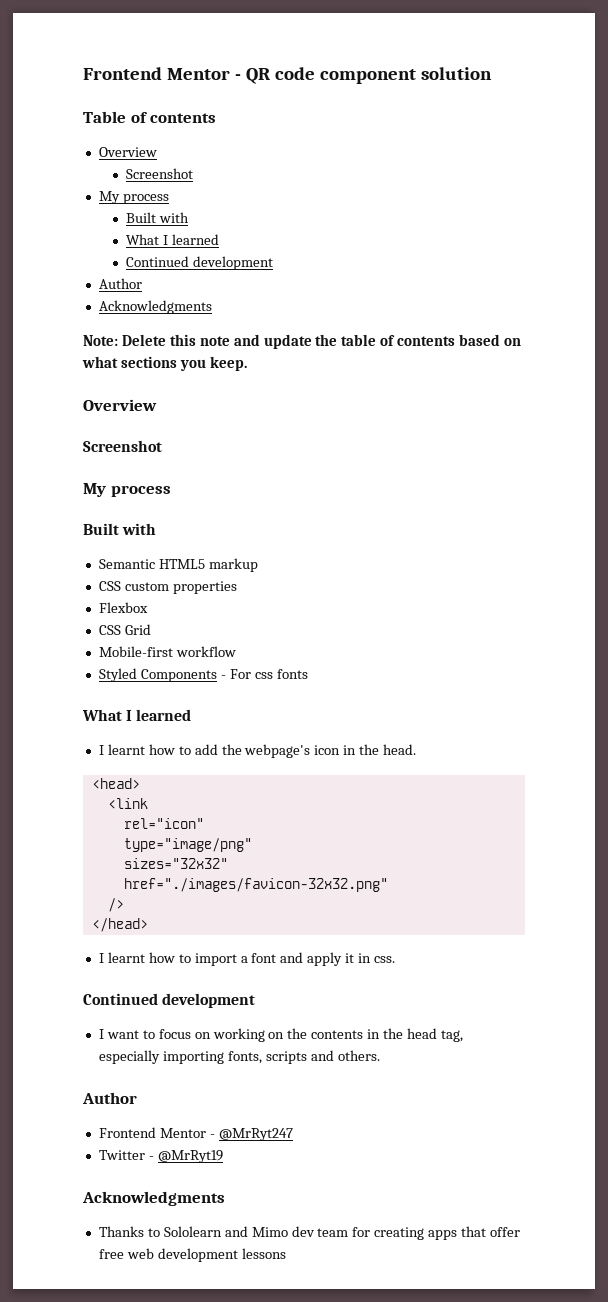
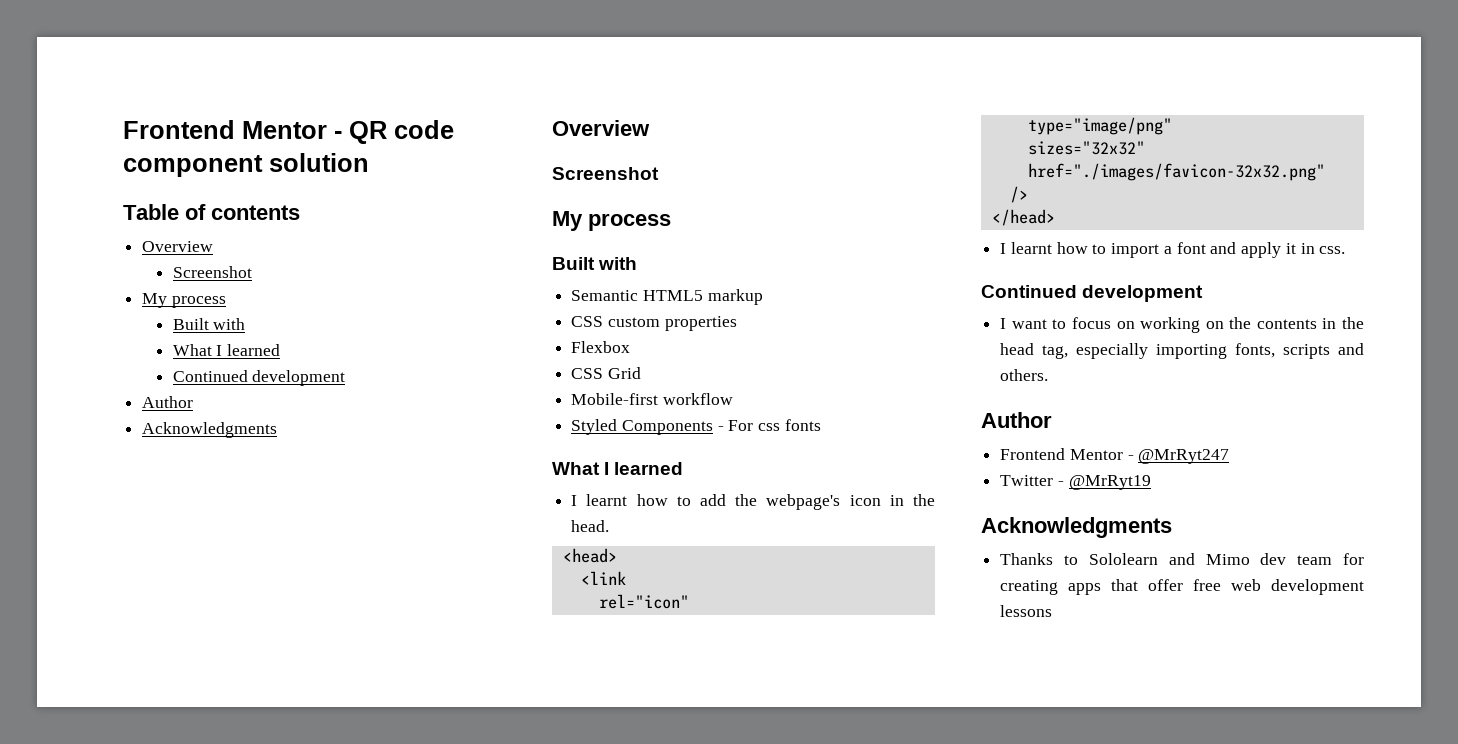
[83,334,522,349] [82,356,247,371] // Note: Delete this note and update the table of contents based on what sections you keep. -> (278, 430) none

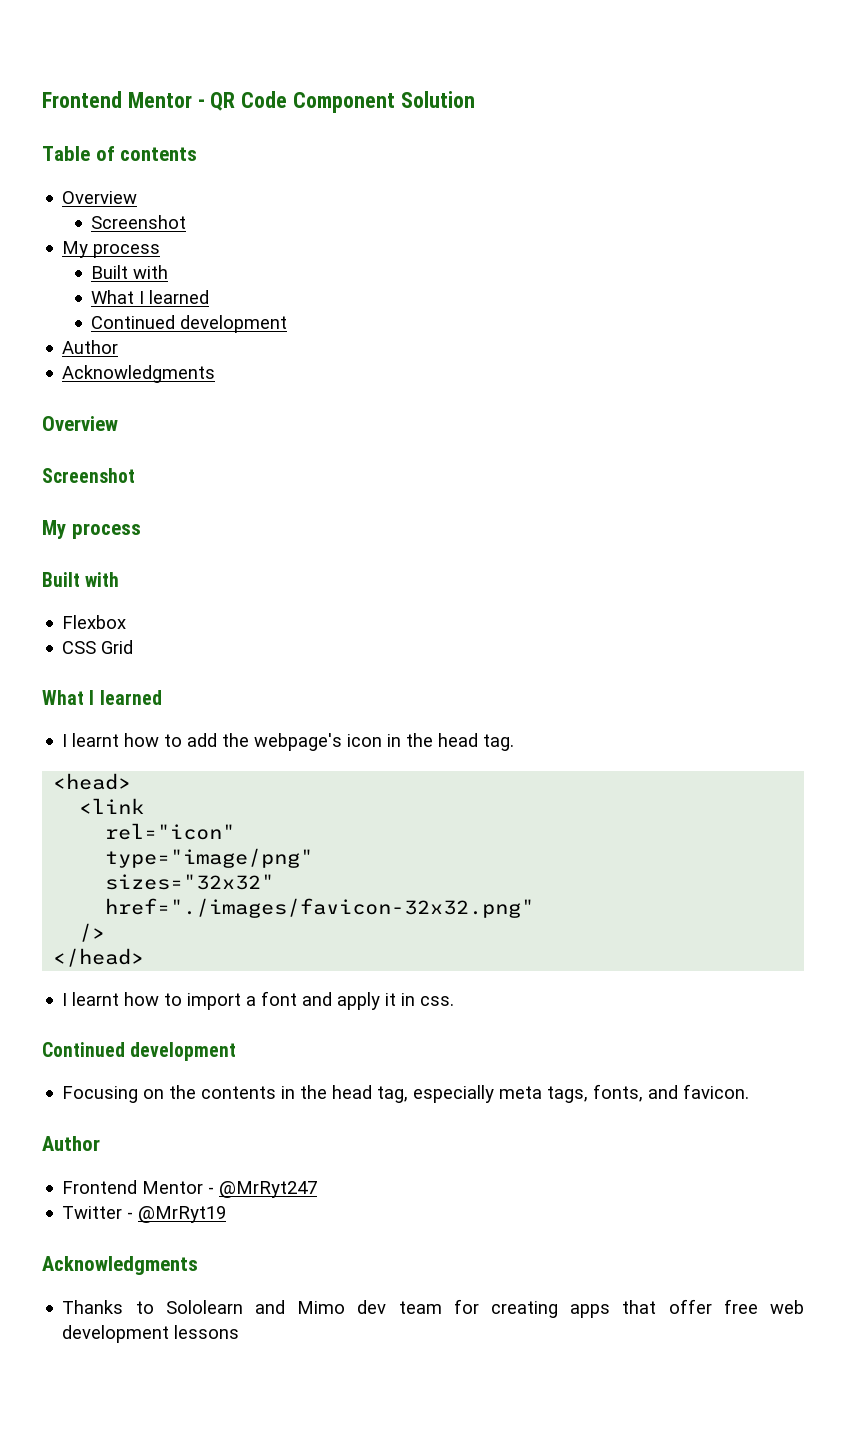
[394,120,454,139] [123,153,369,177] code component solution -> [241,91,475,113] Code Component Solution
[571,289,763,305] [571,316,737,331] [571,341,631,353] [571,367,641,379] [571,393,733,405] [571,419,821,435] Semantic HTML5 markup // CSS custom properties // Flexbox // CSS Grid // Mobile-first workflow // Styled Components - For css fonts -> [62,615,127,629] [62,640,134,654] Flexbox // CSS Grid
[571,520,610,532] head. -> [438,733,515,751] head tag.
[1000,317,1201,333] I want to focus on working -> [62,1086,139,1103] Focusing
[1156,343,1364,359] [1000,369,1049,381] importing fonts, scripts and others. -> [499,1084,750,1103] meta tags, fonts, and favicon.

